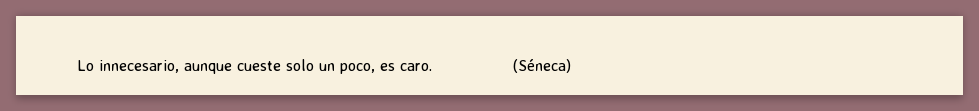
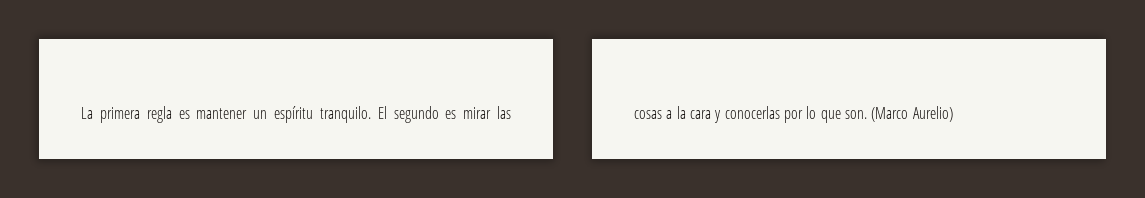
[77,59,571,74] Lo innecesario, aunque cueste solo un poco, es caro. (Séneca) -> [81,106,953,123] La primera regla es mantener un espíritu tranquilo. El segundo es mirar las cosas a la cara y conocerlas por lo que son. (Marco Aurelio)

